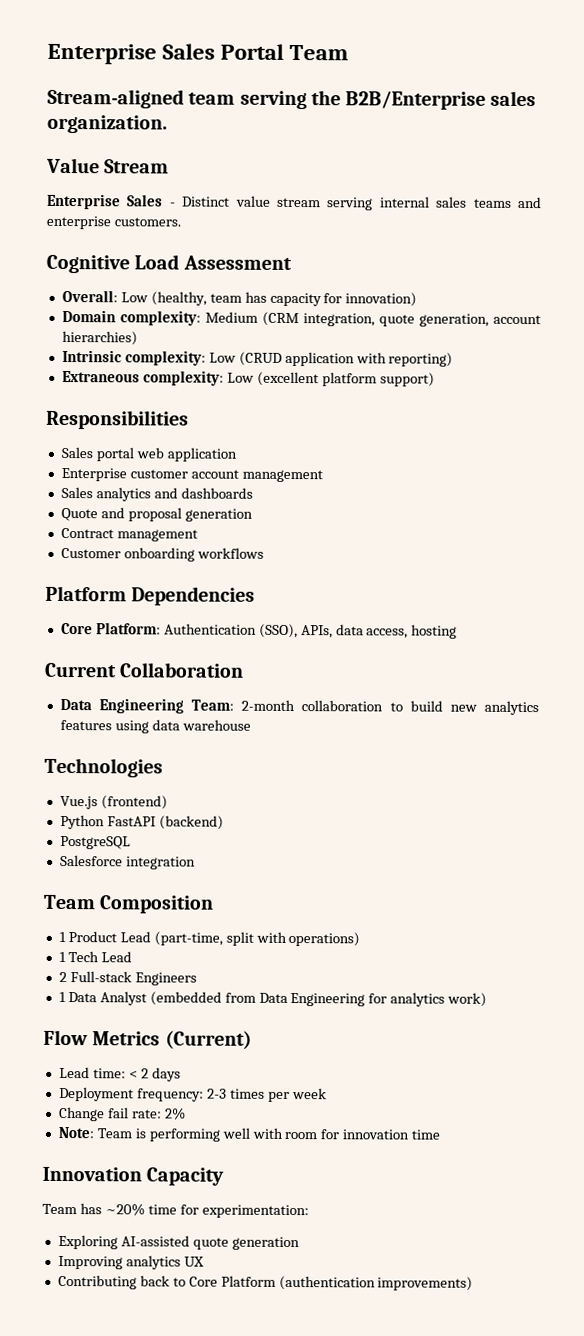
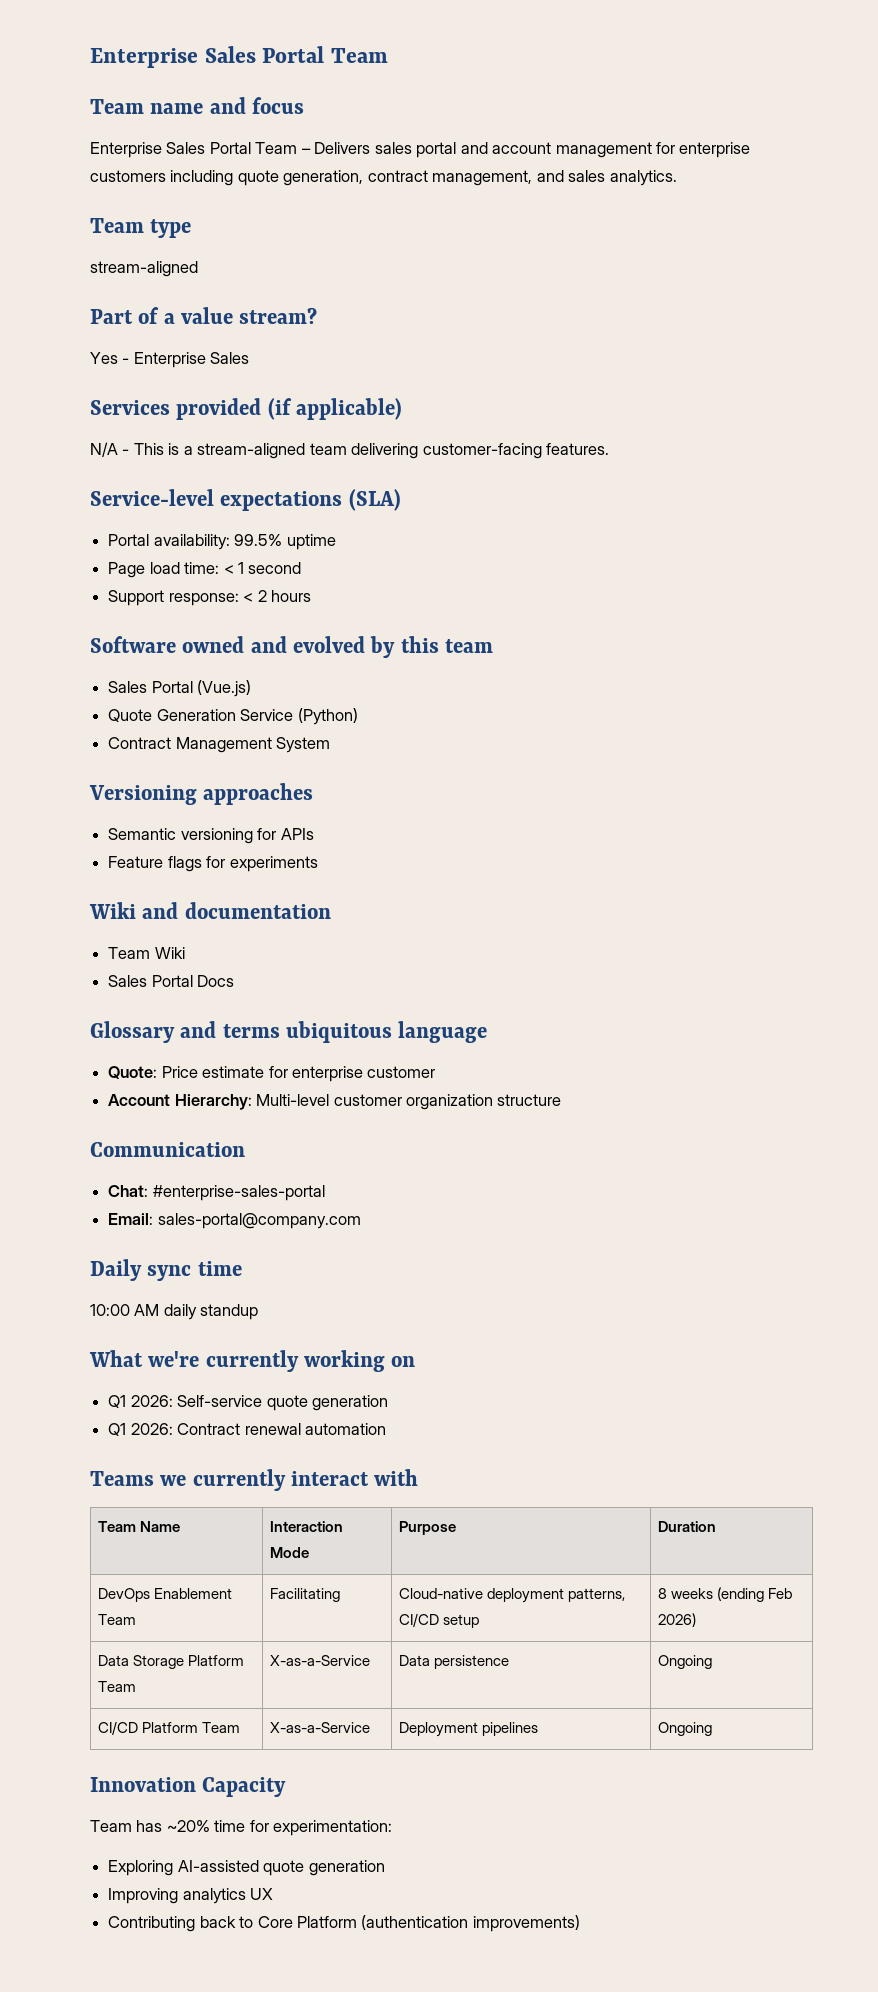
[47,88,537,110] [47,114,168,134] [46,157,170,174] [47,193,542,211] [46,215,181,230] [46,254,292,274] [61,289,418,307] [61,309,541,327] [61,330,138,346] [61,349,454,367] [61,370,435,387] [46,409,189,430] [60,446,237,462] [60,467,323,483] [60,486,253,502] [60,507,253,522] [60,527,198,542] [60,547,264,562] [45,585,256,606] [60,622,458,639] [44,662,245,678] [59,698,540,716] [59,719,251,734] [44,757,163,778] [59,795,168,810] [59,814,224,830] [59,835,131,850] [59,854,196,870] [43,894,215,914] [58,931,361,947] [58,951,132,963] [58,971,197,986] [58,991,488,1007] [43,1029,252,1050] [58,1066,181,1082] [58,1086,327,1102] [58,1106,186,1122] [57,1126,441,1142] Stream-aligned team serving the B2B/Enterprise sales organization. // Value Stream // Enterprise Sales - Distinct value stream serving internal sales teams and enterprise customers. // Cognitive Load Assessment // Overall: Low (healthy, team has capacity for innovation) // Domain complexity: Medium (CRM integration, quote generation, account hierarchies) // Intrinsic complexity: Low (CRUD application with reporting) // Extraneous complexity: Low (excellent platform support) // Responsibilities // Sales portal web application // Enterprise customer account management // Sales analytics and dashboards // Quote and proposal generation // Contract management // Customer onboarding workflows // Platform Dependencies // Core Platform: Authentication (SSO), APIs, data access, hosting // Current Collaboration // Data Engineering Team: 2-month collaboration to build new analytics features using data warehouse // Technologies // Vue.js (frontend) // Python FastAPI (backend) // PostgreSQL // Salesforce integration // Team Composition // 1 Product Lead (part-time, split with operations) // 1 Tech Lead // 2 Full-stack Engineers // 1 Data Analyst (embedded from Data Engineering for analytics work) // Flow Metrics (Current) // Lead time: < 2 days // Deployment frequency: 2-3 times per week // Change fail rate: 2% // Note: Team is performing well with room for innovation time -> [90,97,305,114] [90,142,751,158] [90,170,677,186] [90,218,192,238] [90,261,198,277] [90,307,318,324] [90,352,250,368] [90,398,403,420] [90,442,610,459] [90,489,401,511] [108,534,336,550] [108,562,302,578] [108,590,311,606] [90,636,494,658] [108,680,252,697] [108,708,358,725] [108,737,331,753] [89,783,314,805] [108,828,314,844] [108,856,318,872] [89,902,331,919] [108,947,185,959] [108,975,235,987] [90,1021,488,1043] [108,1066,436,1082] [108,1094,562,1110] [90,1142,245,1157] [108,1185,325,1201] [108,1213,361,1229] [90,1259,242,1281] [90,1304,259,1320] [89,1350,416,1372] [108,1395,388,1411] [108,1423,386,1436] [90,1469,419,1491] [97,1521,180,1532] [269,1521,343,1532] [269,1547,309,1558] [398,1521,456,1535] [657,1521,716,1532] [97,1588,232,1602] [97,1614,136,1625] [269,1588,340,1602] [398,1588,625,1603] [398,1613,479,1628] [657,1587,793,1602] [657,1613,696,1627] [97,1655,244,1669] [97,1681,136,1692] [269,1655,370,1666] [398,1655,509,1669] [657,1655,712,1669] [97,1721,240,1735] [269,1722,370,1733] [398,1722,538,1737] [657,1722,712,1736] Team name and focus // Enterprise Sales Portal Team – Delivers sales portal and account management for enterprise customers including quote generation, contract management, and sales analytics. // Team type // stream-aligned // Part of a value stream? // Yes - Enterprise Sales // Services provided (if applicable) // N/A - This is a stream-aligned team delivering customer-facing features. // Service-level expectations (SLA) // Portal availability: 99.5% uptime // Page load time: < 1 second // Support response: < 2 hours // Software owned and evolved by this team // Sales Portal (Vue.js) // Quote Generation Service (Python) // Contract Management System // Versioning approaches // Semantic versioning for APIs // Feature flags for experiments // Wiki and documentation // Team Wiki // Sales Portal Docs // Glossary and terms ubiquitous language // Quote: Price estimate for enterprise customer // Account Hierarchy: Multi-level customer organization structure // Communication // Chat: #enterprise-sales-portal // Email: sales-portal@company.com // Daily sync time // 10:00 AM daily standup // What we're currently working on // Q1 2026: Self-service quote generation // Q1 2026: Contract renewal automation // Teams we currently interact with // Team Name | Interaction Mode | Purpose | Duration // DevOps Enablement Team | Facilitating | Cloud-native deployment patterns, CI/CD setup | 8 weeks (ending Feb 2026) // Data Storage Platform Team | X-as-a-Service | Data persistence | Ongoing // CI/CD Platform Team | X-as-a-Service | Deployment pipelines | Ongoing

